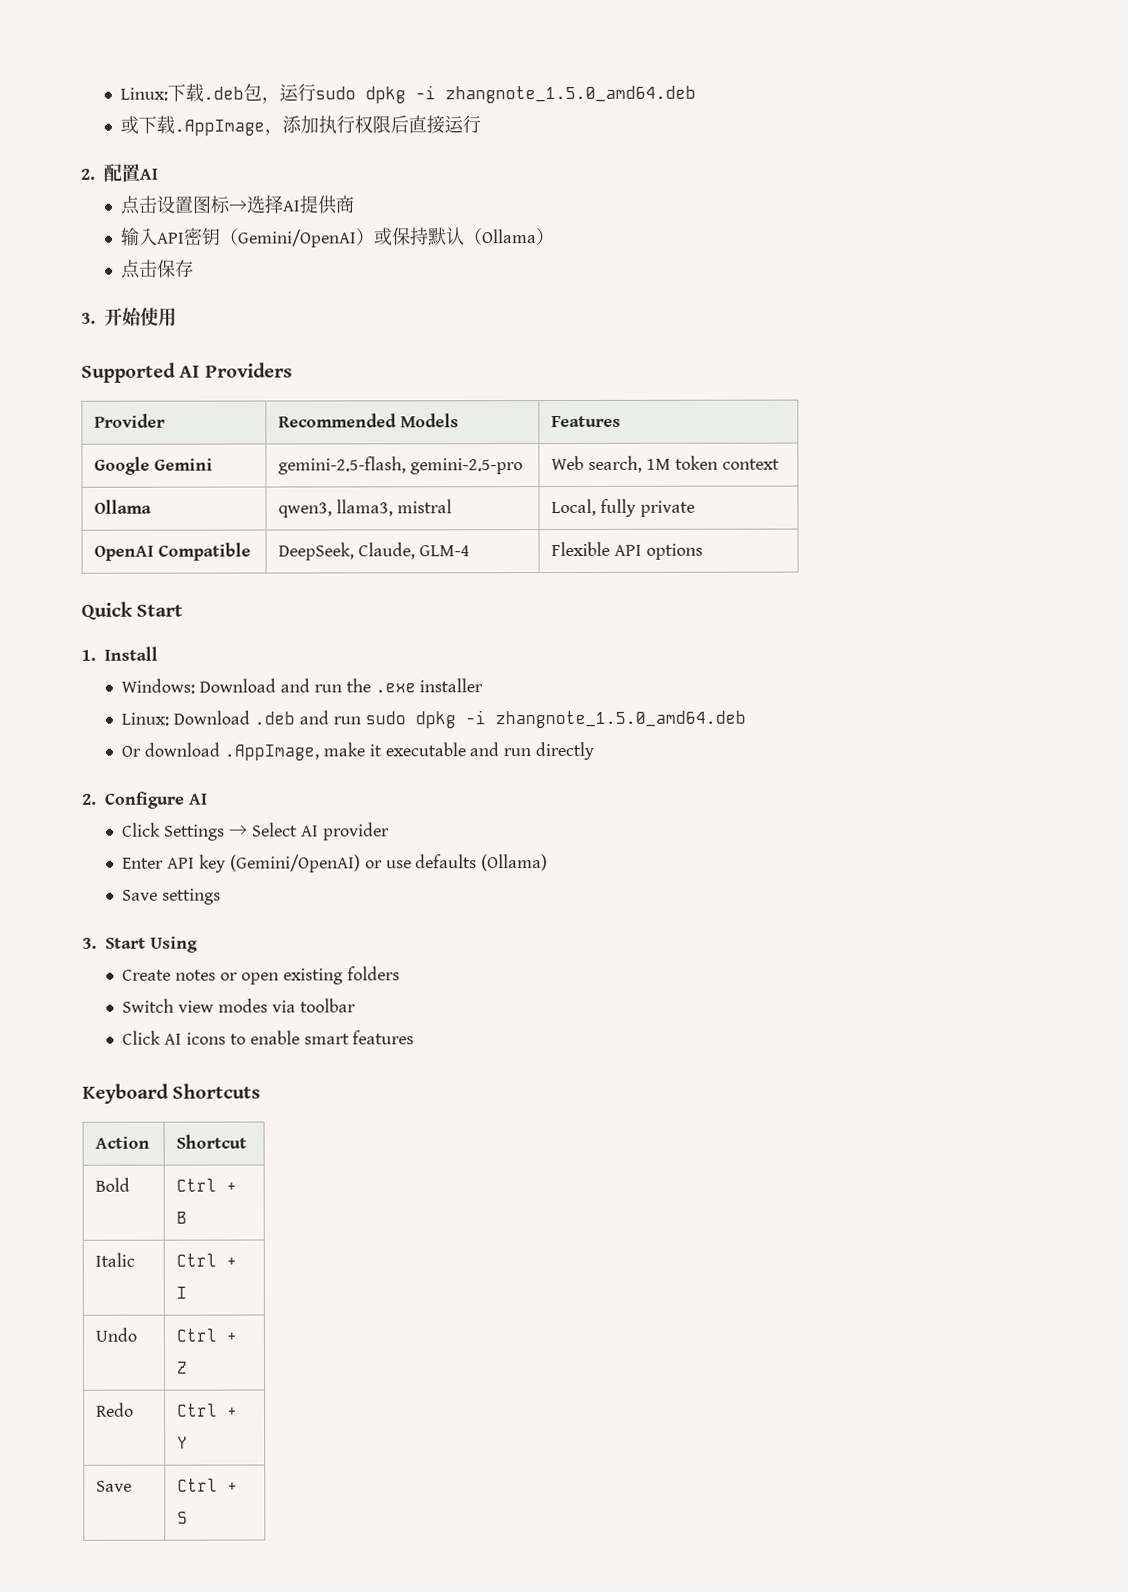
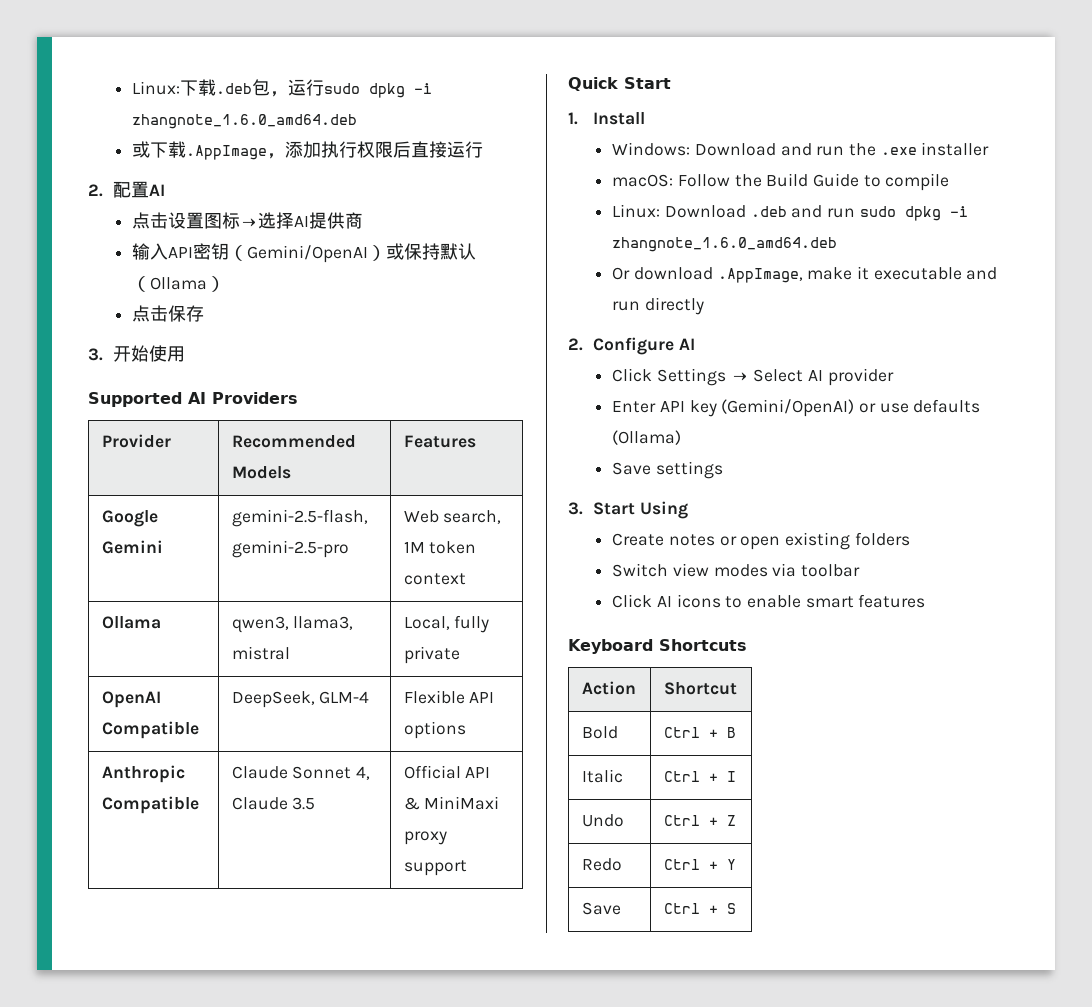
[445,85,697,104] zhangnote_1.5.0_amd64.deb -> [132,114,358,129] zhangnote_1.6.0_amd64.deb
[358,542,416,560] Claude, -> (315, 699) none
(703, 551) none -> [101,765,185,783] [101,796,199,814] [231,766,371,780] [231,797,316,810] [403,765,491,779] [403,796,500,810] [403,831,447,845] [403,860,467,876] // Anthropic Compatible | Claude Sonnet 4, Claude 3.5 | Official API & MiniMaxi proxy support
(484, 685) none -> [612,173,950,191] // macOS: Follow the Build Guide to compile
[494,710,746,729] zhangnote_1.5.0_amd64.deb -> [612,237,838,252] zhangnote_1.6.0_amd64.deb

